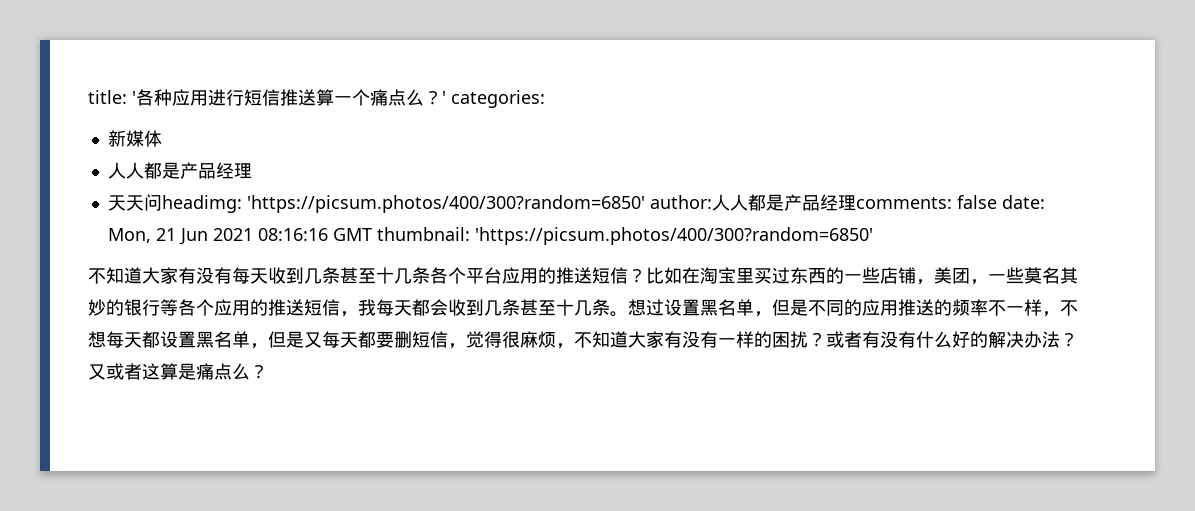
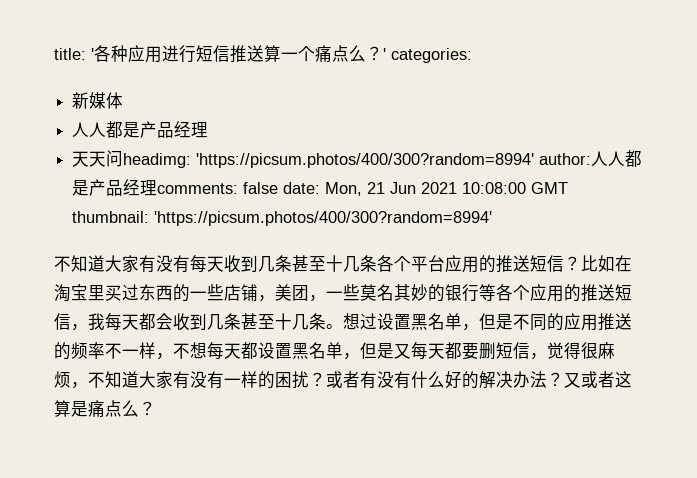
[246,195,645,213] 'https://picsum.photos/400/300?random=6850' -> [196,153,535,168] 'https://picsum.photos/400/300?random=8994'
[257,228,328,241] 08:16:16 -> [462,182,527,194] 10:08:00
[474,227,873,245] 'https://picsum.photos/400/300?random=6850' -> [154,211,493,226] 'https://picsum.photos/400/300?random=8994'

